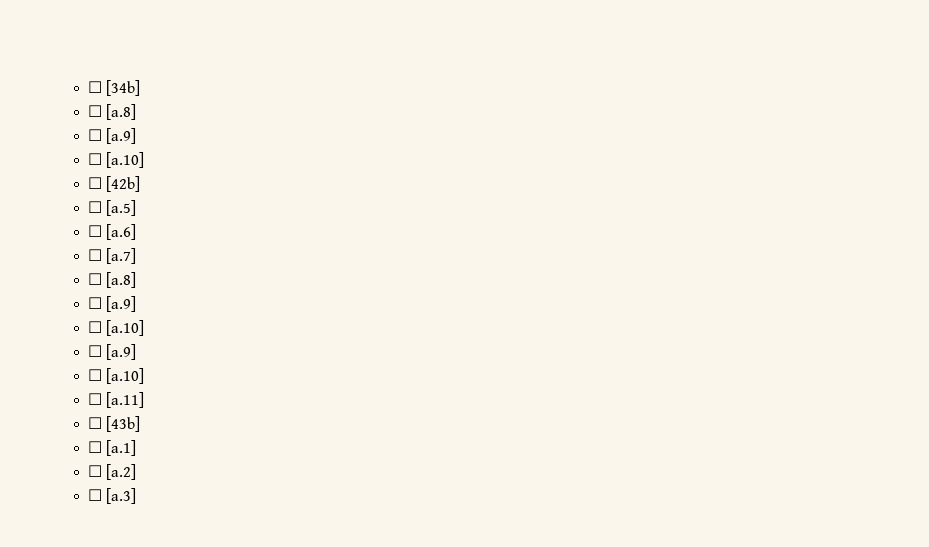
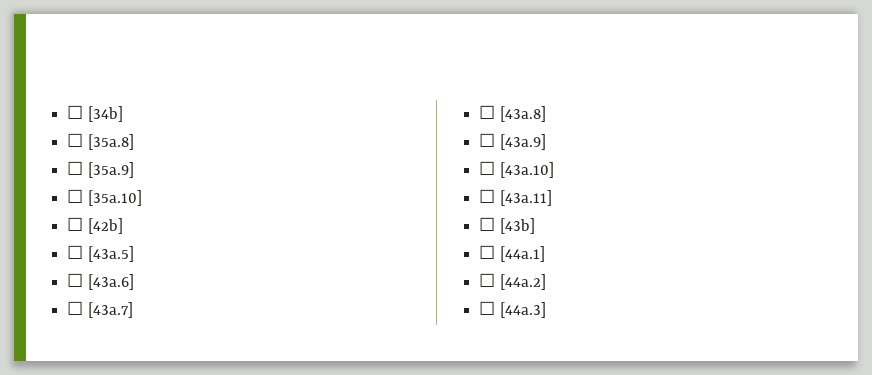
[106,104,137,120] [88,128,137,144] [88,152,145,168] [a.8] // ☐ [a.9] // ☐ [a.10] -> [87,134,134,150] [67,161,134,178] [67,189,142,206] [35a.8] // ☐ [35a.9] // ☐ [35a.10]
[106,200,137,216] [88,224,137,240] [88,248,137,264] [88,272,137,288] [88,296,137,312] [88,320,145,336] [88,344,137,360] [88,368,145,384] [88,392,145,408] [a.5] // ☐ [a.6] // ☐ [a.7] // ☐ [a.8] // ☐ [a.9] // ☐ [a.10] // ☐ [a.9] // ☐ [a.10] // ☐ [a.11] -> [87,246,134,262] [67,273,134,290] [67,301,133,318] [479,105,546,122] [479,133,546,150] [479,161,554,178] [479,189,552,206] [43a.5] // ☐ [43a.6] // ☐ [43a.7] // ☐ [43a.8] // ☐ [43a.9] // ☐ [43a.10] // ☐ [43a.11]
[106,440,137,456] [88,464,137,480] [88,488,137,504] [a.1] // ☐ [a.2] // ☐ [a.3] -> [499,246,545,262] [479,273,546,290] [479,301,546,318] [44a.1] // ☐ [44a.2] // ☐ [44a.3]

